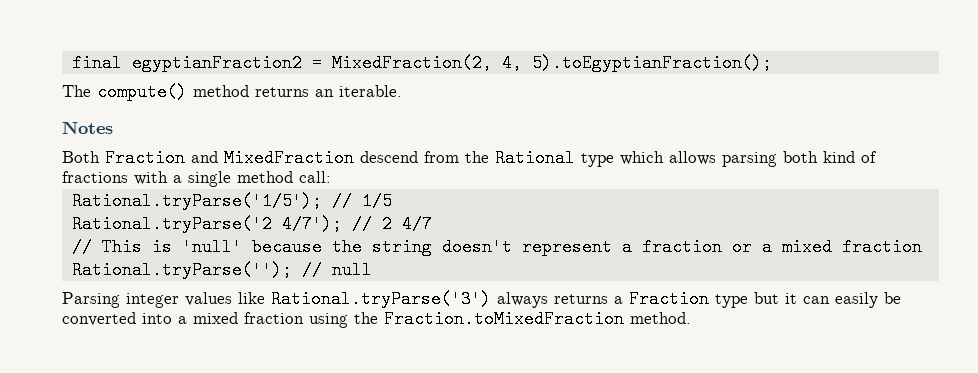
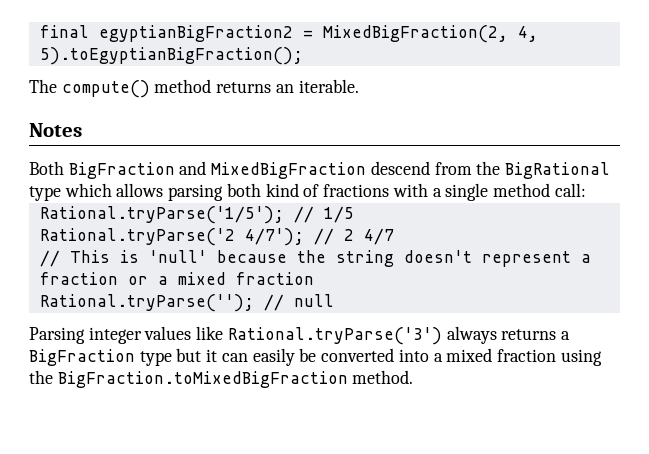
[131,54,772,72] egyptianFraction2 = MixedFraction(2, 4, 5).toEgyptianFraction(); -> [98,25,538,43] [39,47,303,65] egyptianBigFraction2 = MixedBigFraction(2, 4, 5).toEgyptianBigFraction();
[105,149,354,167] Fraction and MixedFraction -> [68,161,367,179] BigFraction and MixedBigFraction
[495,149,575,167] Rational -> [505,162,611,179] BigRational
[629,290,709,308] Fraction -> [29,349,135,366] BigFraction
[384,310,624,328] Fraction.toMixedFraction -> [57,371,348,388] BigFraction.toMixedBigFraction

